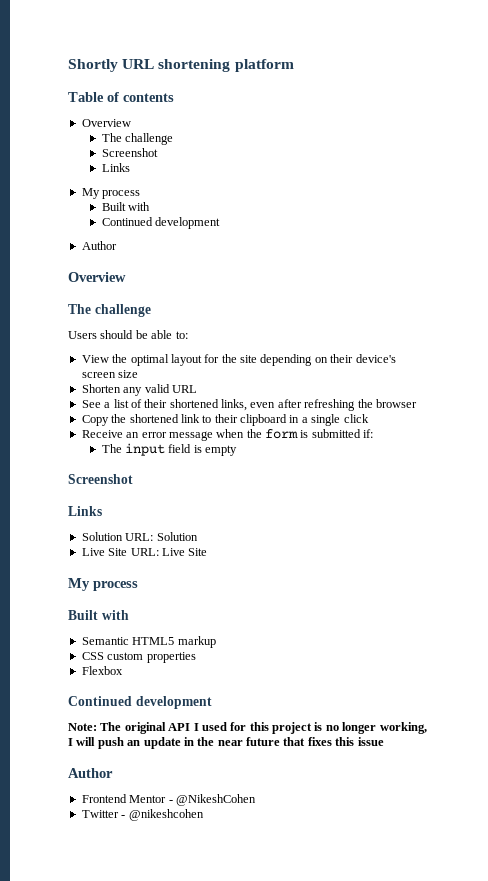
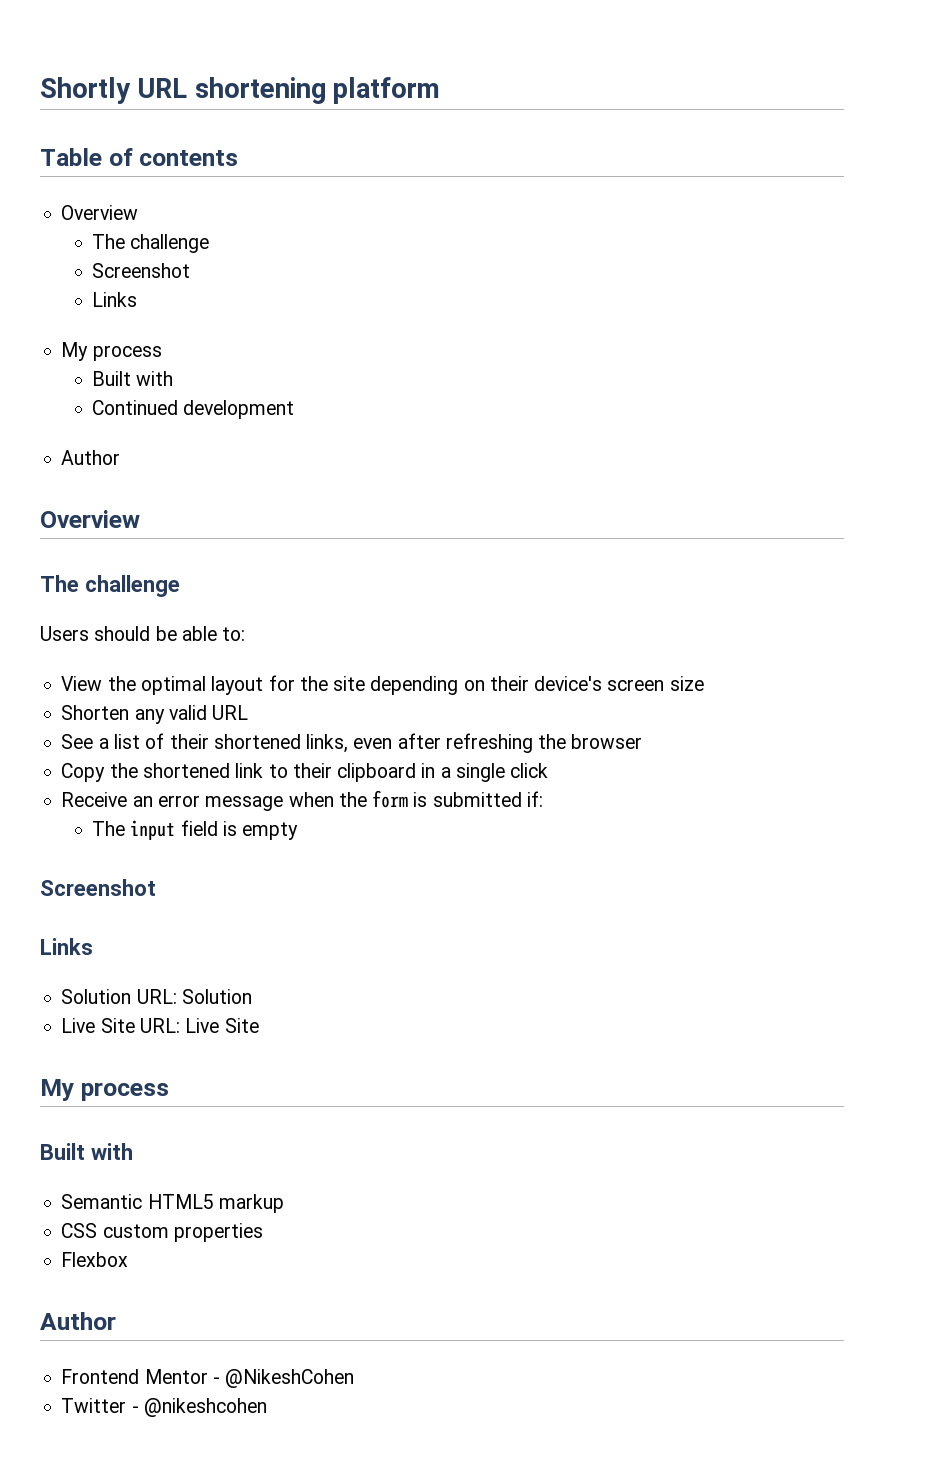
[68,696,212,709] [68,722,427,734] [68,737,384,749] // Continued development // Note: The original API I used for this project is no longer working, I will push an update in the near future that fixes this issue -> (129, 1259) none

